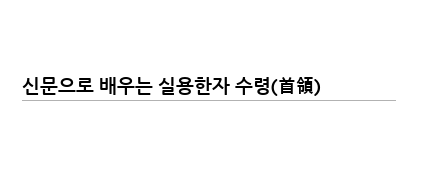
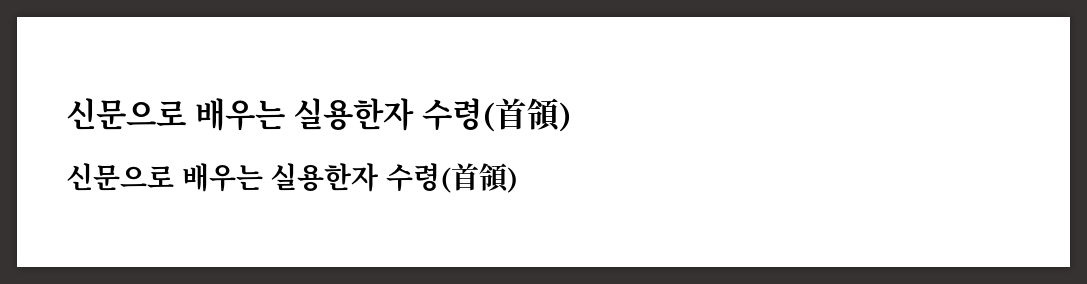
[22,77,321,96] 신문으로 배우는 실용한자 수령(首領) -> [66,98,572,132] [66,163,518,193] 신문으로 배우는 실용한자 수령(首領) // 신문으로 배우는 실용한자 수령(首領)

